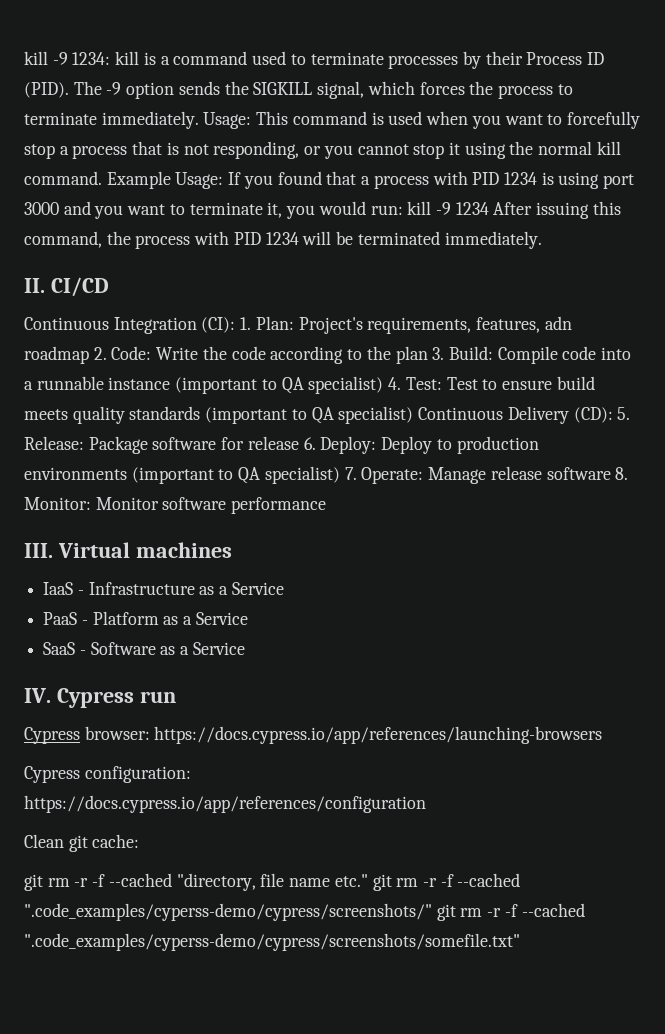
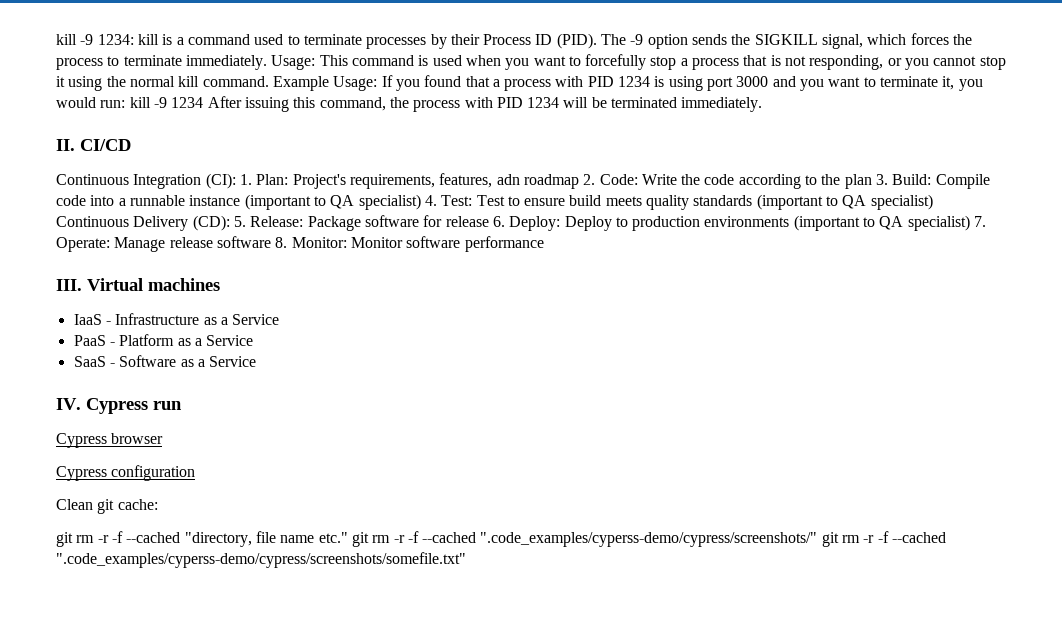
[84,726,603,744] [24,766,191,783] [24,795,426,813] browser: https://docs.cypress.io/app/references/launching-browsers // Cypress configuration: // https://docs.cypress.io/app/references/configuration -> [111,433,164,444] [56,465,196,481] browser // Cypress configuration

